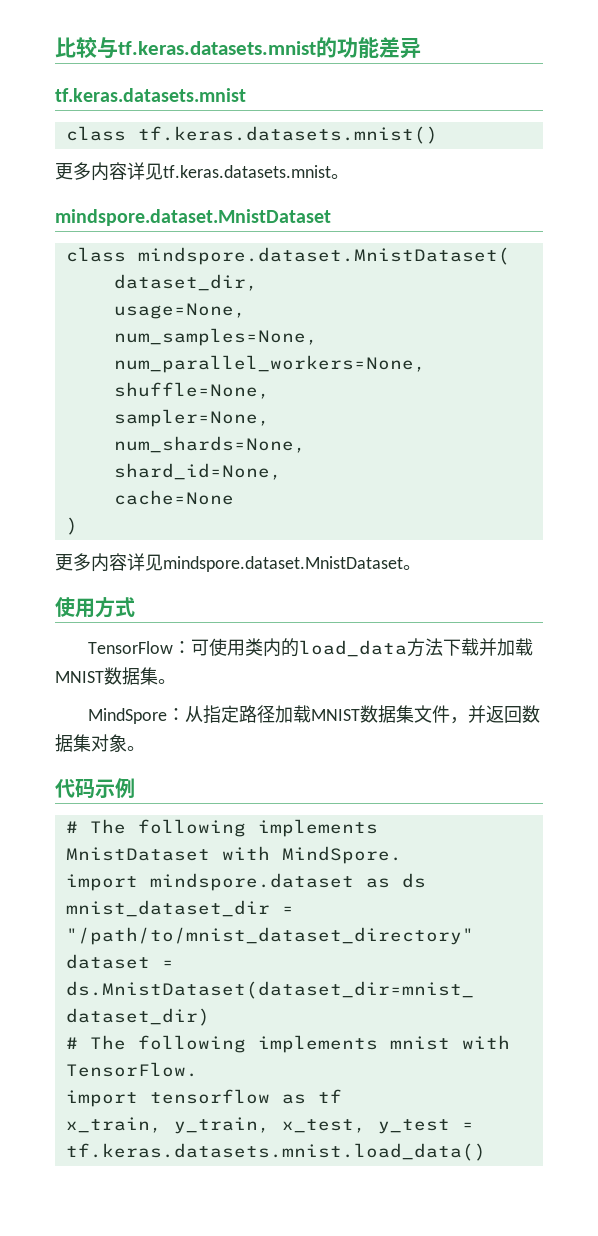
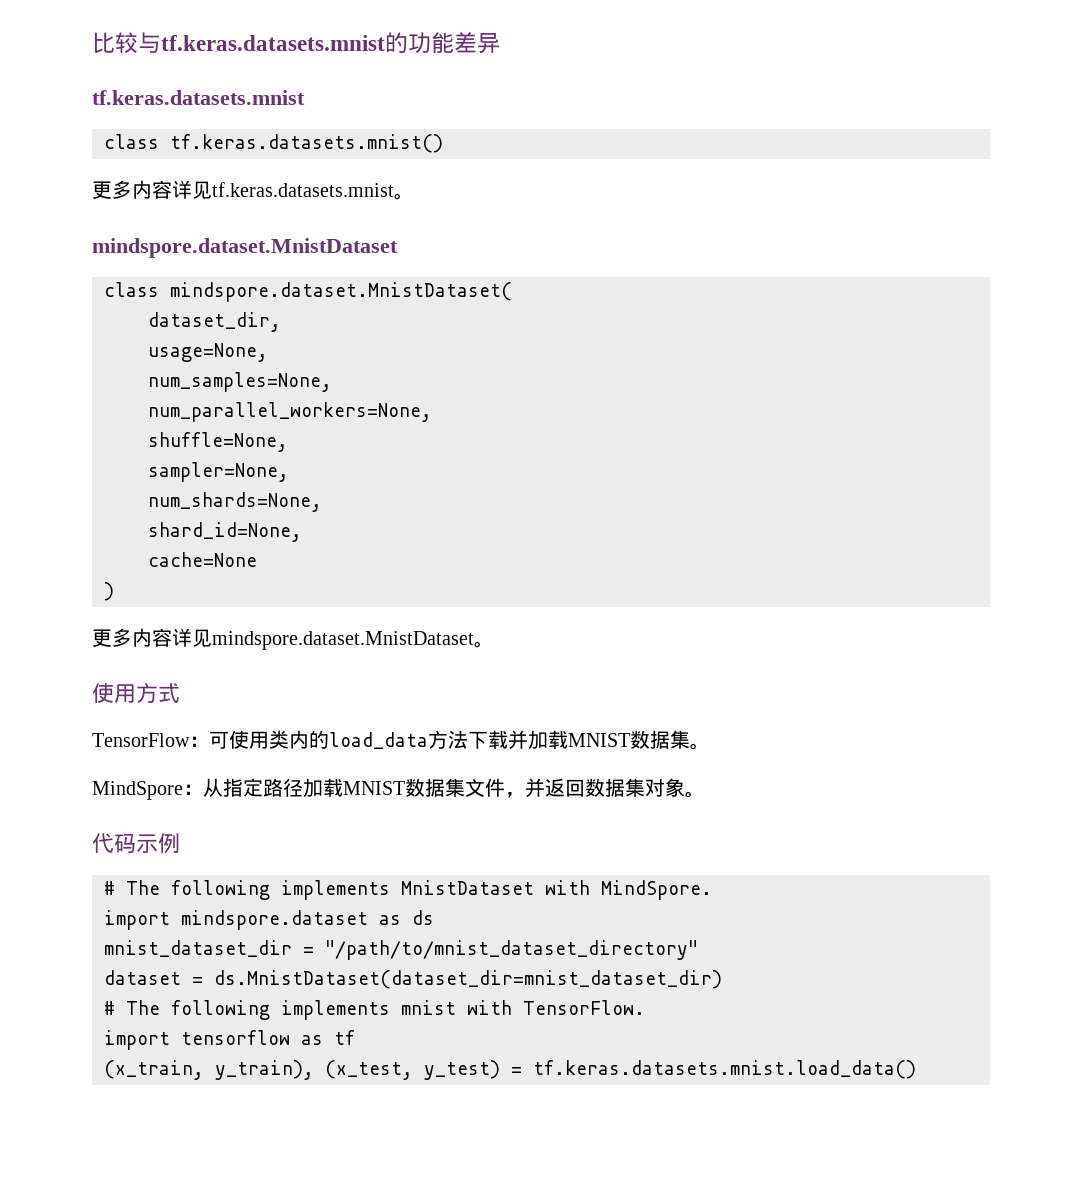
[65,1117,450,1134] x_train, y_train, x_test, y_test -> [104,1060,500,1080] (x_train, y_train), (x_test, y_test)

